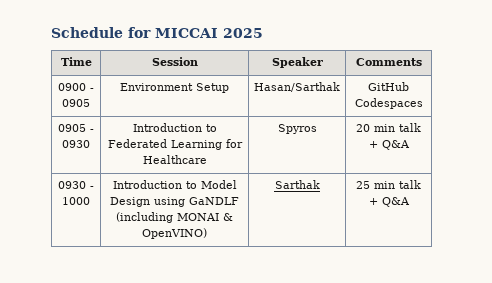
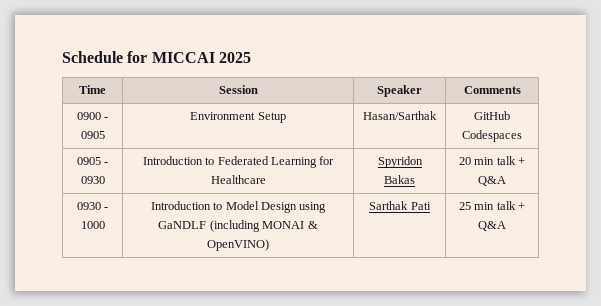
[277,124,317,134] Spyros -> [377,156,423,168] [384,175,415,184] Spyridon Bakas
(320, 184) none -> [410,202,431,210] Pati

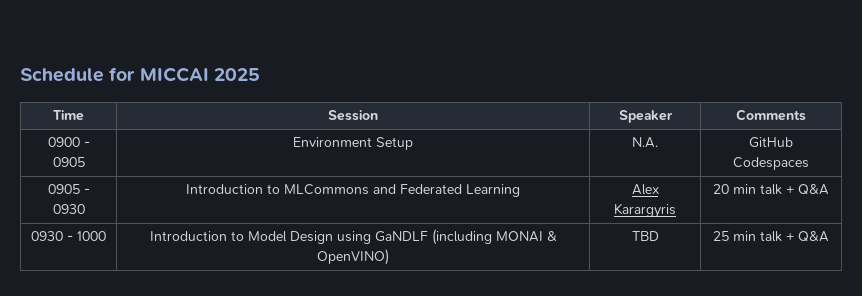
[363,111,437,120] Hasan/Sarthak -> [632,137,658,148] N.A.
(215, 161) none -> [284,184,396,195] MLCommons and
[319,156,335,165] [210,175,266,184] [377,156,423,168] [384,175,415,184] for Healthcare | Spyridon Bakas -> [631,184,659,195] [614,203,676,218] | Alex Karargyris
[369,201,431,210] Sarthak Pati -> [631,231,659,241] TBD

